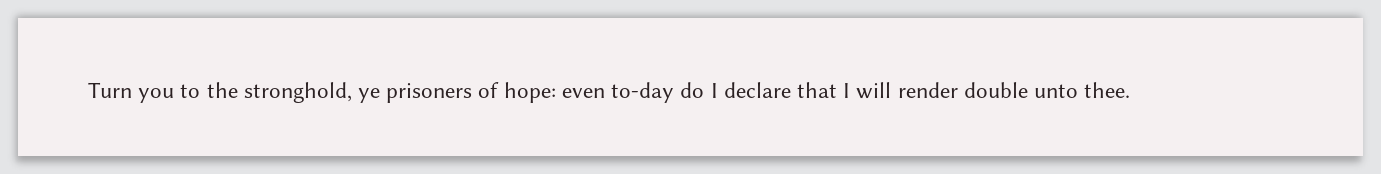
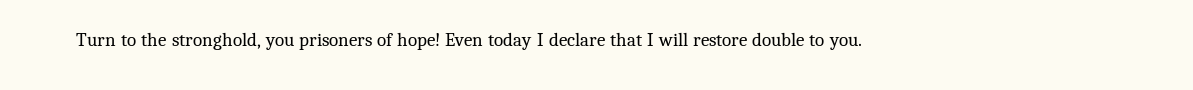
[138,88,175,103] you -> (117, 39) none
[358,88,381,103] ye -> [264,36,294,50] you
[503,82,705,103] hope: even to-day do -> [397,32,533,50] hope! Even today
[897,82,1131,98] render double unto thee. -> [693,32,862,50] restore double to you.

